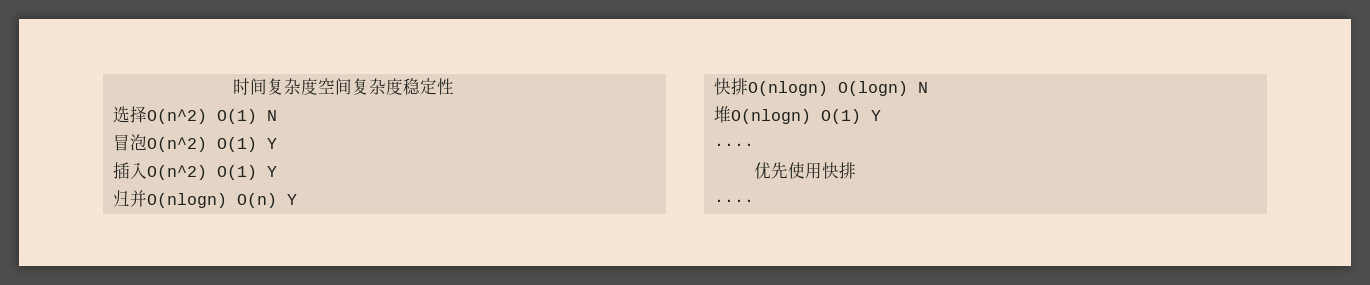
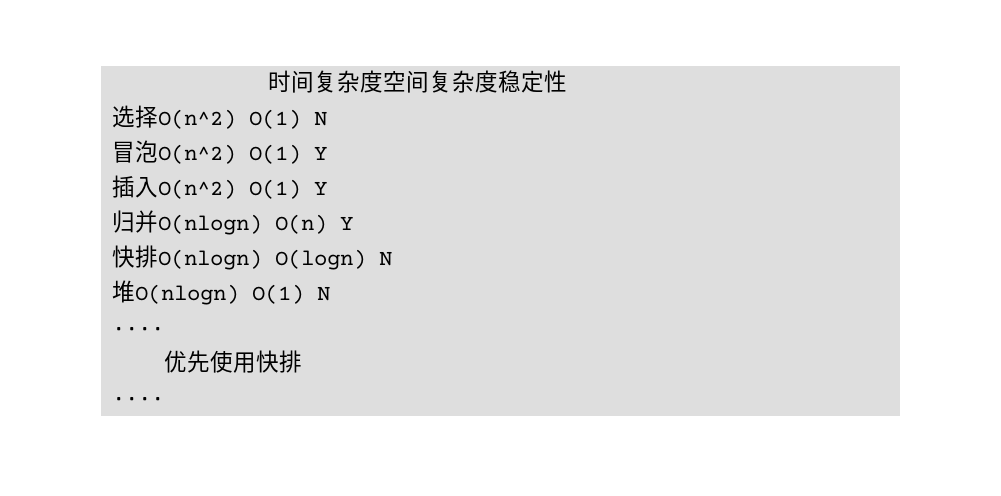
[871,110,882,121] Y -> [317,286,331,301] N

